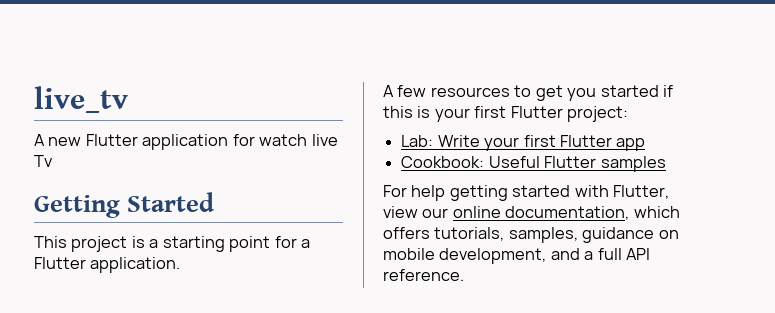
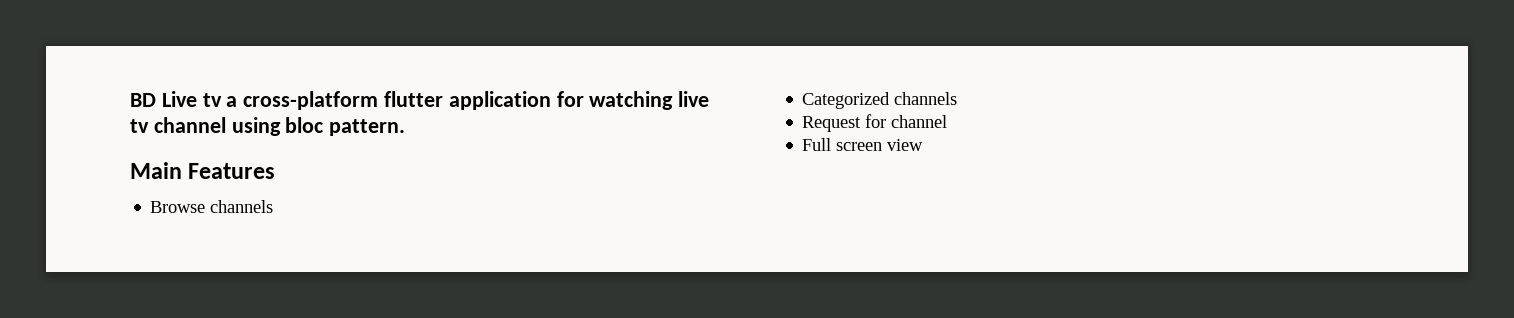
[34,86,128,113] [34,134,338,150] [34,155,53,167] [34,192,215,218] [34,236,311,252] [34,257,181,273] [383,85,674,101] [383,106,629,122] [401,135,646,151] [401,156,666,172] [383,185,670,201] [383,206,680,220] [383,227,679,243] [383,248,651,264] [383,269,464,281] live_tv // A new Flutter application for watch live Tv // Getting Started // This project is a starting point for a Flutter application. // A few resources to get you started if this is your first Flutter project: // Lab: Write your first Flutter app // Cookbook: Useful Flutter samples // For help getting started with Flutter, view our online documentation, which offers tutorials, samples, guidance on mobile development, and a full API reference. -> [130,91,710,110] [130,117,406,136] [130,162,276,179] [150,200,274,213] [802,92,958,109] [802,114,948,132] [802,138,924,151] BD Live tv a cross-platform flutter application for watching live tv channel using bloc pattern. // Main Features // Browse channels // Categorized channels // Request for channel // Full screen view

